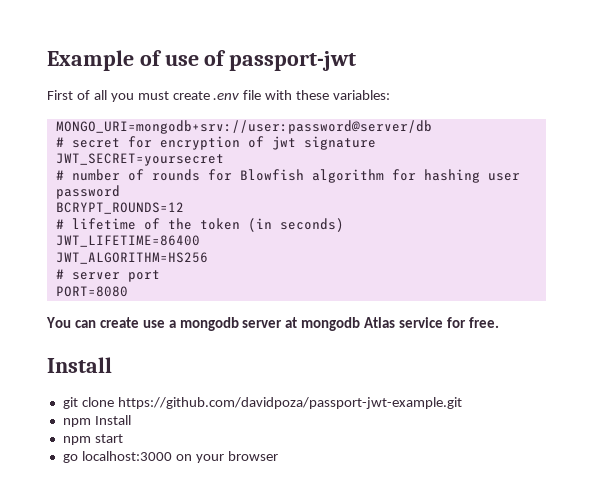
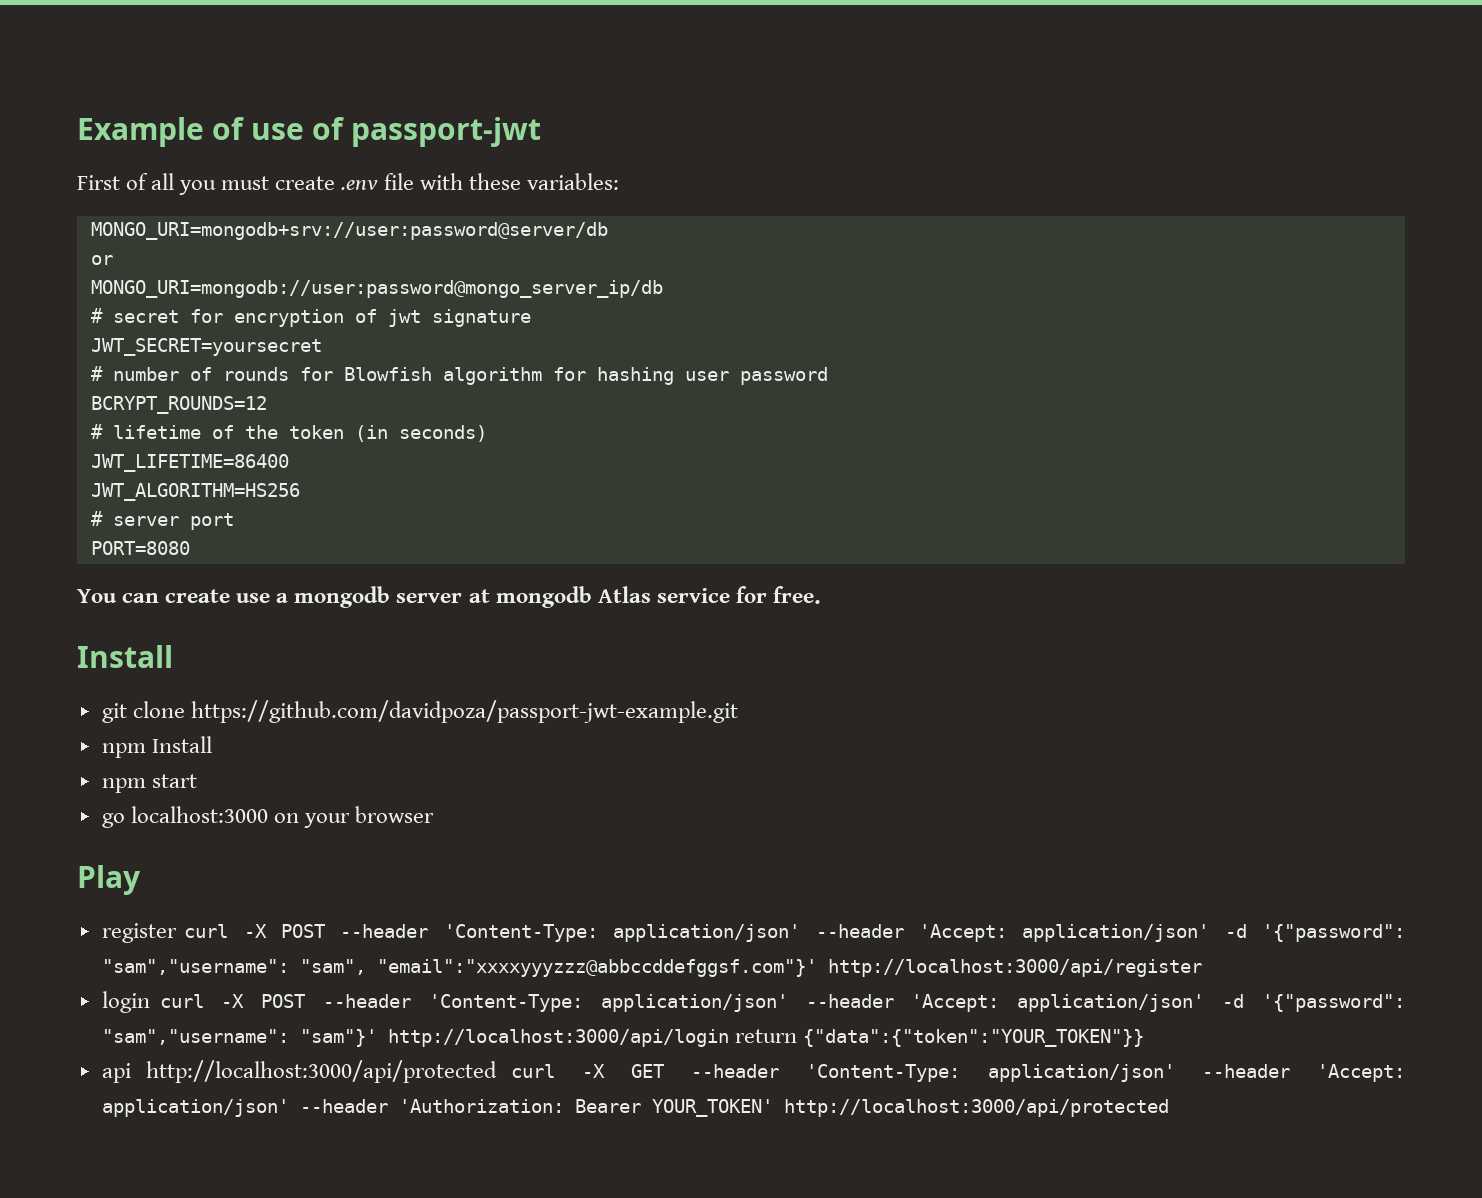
(432, 127) none -> [90,255,113,265] [90,280,663,298] // or // MONGO_URI=mongodb://user:password@mongo_server_ip/db
(278, 456) none -> [77,865,141,895] [101,923,1405,943] [101,959,1202,977] [101,991,1406,1013] [101,1029,1144,1047] [101,1060,1406,1083] [101,1099,1169,1117] // Play // register curl -X POST --header 'Content-Type: application/json' --header 'Accept: application/json' -d '{"password": "sam","username": "sam", "email":"xxxxyyyzzz@abbccddefggsf.com"}' http://localhost:3000/api/register // login curl -X POST --header 'Content-Type: application/json' --header 'Accept: application/json' -d '{"password": "sam","username": "sam"}' http://localhost:3000/api/login return {"data":{"token":"YOUR_TOKEN"}} // api http://localhost:3000/api/protected curl -X GET --header 'Content-Type: application/json' --header 'Accept: application/json' --header 'Authorization: Bearer YOUR_TOKEN' http://localhost:3000/api/protected

